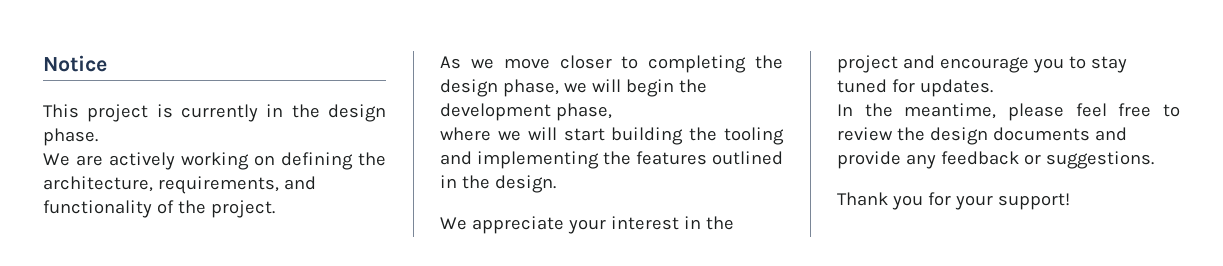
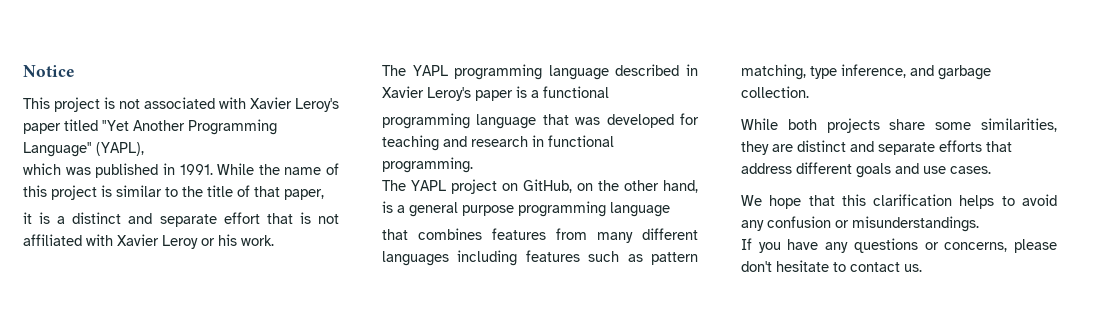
[181,104,386,122] [43,128,98,146] [43,152,386,170] [43,176,316,194] [43,200,275,218] [440,55,783,73] [440,79,707,97] [440,103,612,121] [440,127,784,145] [440,151,783,169] [440,175,556,193] [440,216,734,234] [837,55,1127,73] [837,79,993,97] [837,103,1180,121] [837,127,1127,145] [837,151,1154,169] [837,192,1070,210] currently in the design phase. // We are actively working on defining the architecture, requirements, and functionality of the project. // As we move closer to completing the design phase, we will begin the development phase, // where we will start building the tooling and implementing the features outlined in the design. // We appreciate your interest in the project and encourage you to stay tuned for updates. // In the meantime, please feel free to review the design documents and provide any feedback or suggestions. // Thank you for your support! -> [119,97,339,112] [23,119,277,135] [23,142,144,157] [23,163,339,178] [23,185,324,200] [23,212,339,227] [23,234,274,249] [382,64,698,80] [382,86,609,101] [382,113,699,129] [382,135,614,151] [382,157,473,173] [382,179,698,194] [382,201,670,217] [382,228,698,243] [382,250,698,266] [741,64,991,80] [741,86,809,98] [741,118,1057,133] [741,140,1012,155] [741,162,991,178] [741,194,1057,209] [741,216,979,232] [741,238,1057,253] [741,260,922,272] not associated with Xavier Leroy's paper titled "Yet Another Programming Language" (YAPL), // which was published in 1991. While the name of this project is similar to the title of that paper, // it is a distinct and separate effort that is not affiliated with Xavier Leroy or his work. // The YAPL programming language described in Xavier Leroy's paper is a functional // programming language that was developed for teaching and research in functional programming. // The YAPL project on GitHub, on the other hand, is a general purpose programming language // that combines features from many different languages including features such as pattern matching, type inference, and garbage collection. // While both projects share some similarities, they are distinct and separate efforts that address different goals and use cases. // We hope that this clarification helps to avoid any confusion or misunderstandings. // If you have any questions or concerns, please don't hesitate to contact us.

